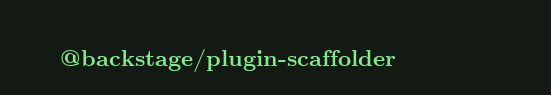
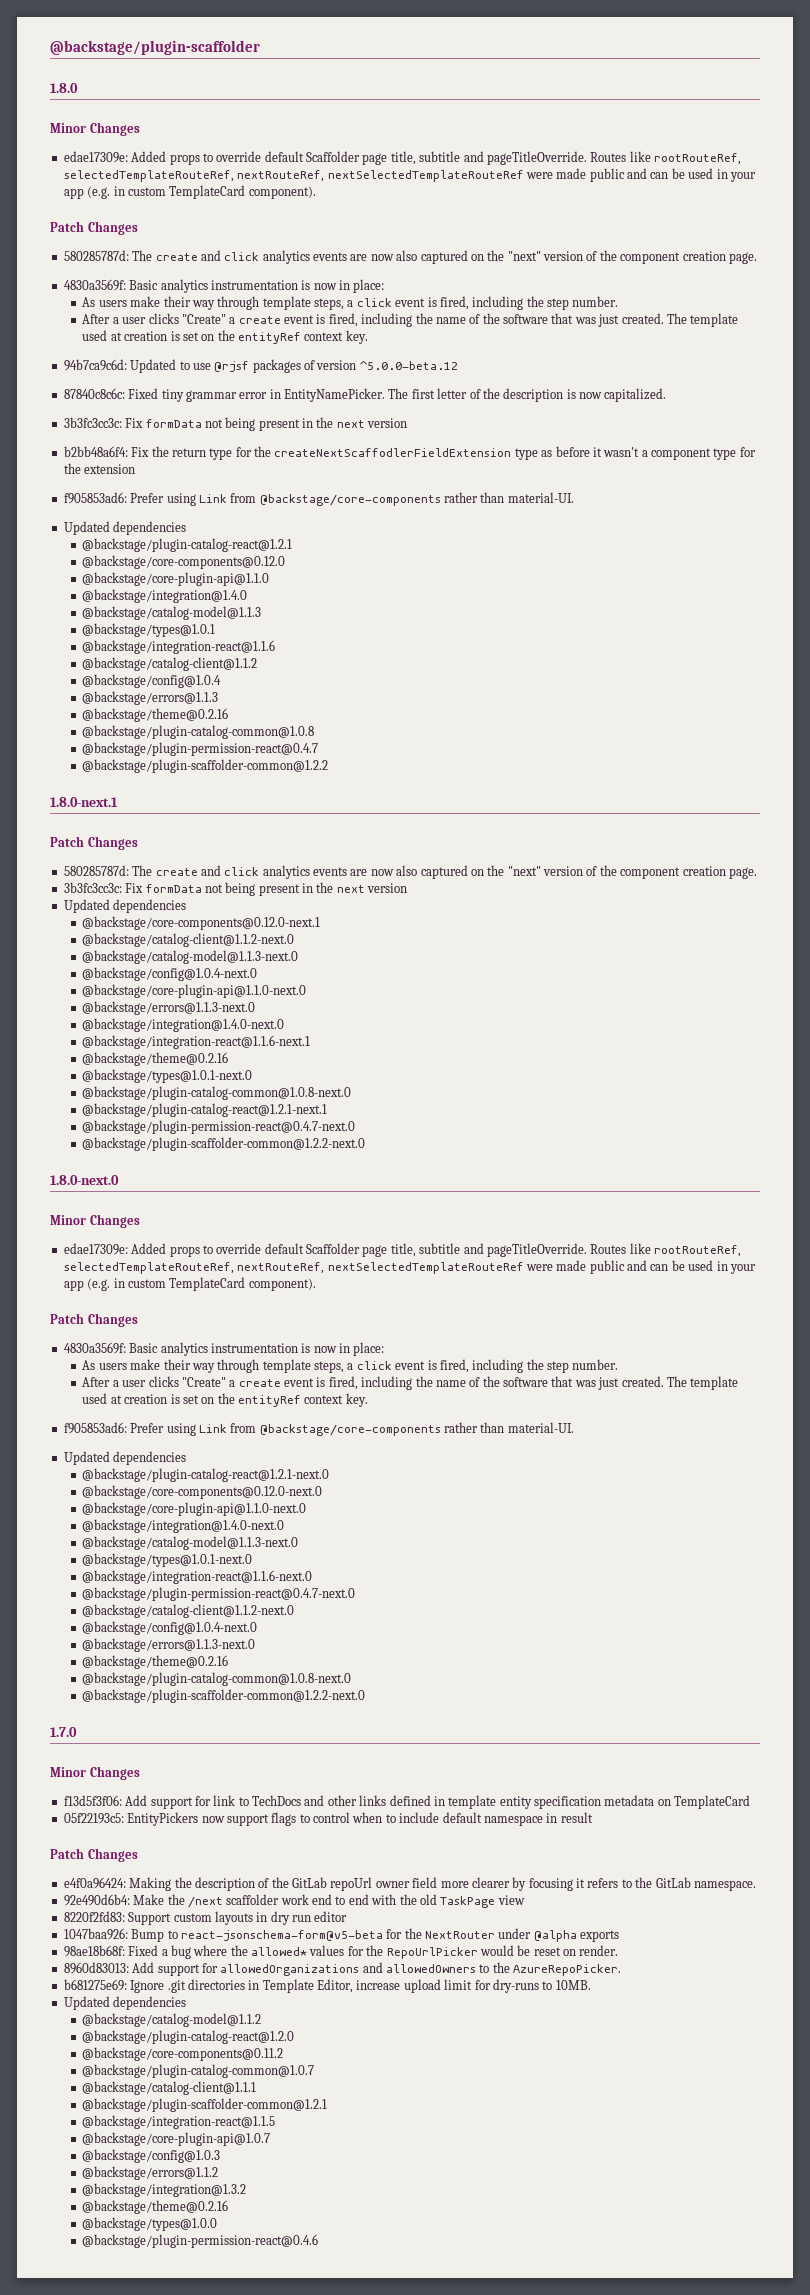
(396, 60) none -> [50,83,78,93] [50,122,140,136] [63,151,741,165] [63,168,756,182] [63,185,316,199] [50,221,138,235] [63,250,757,264] [63,279,385,293] [82,296,619,310] [82,313,739,327] [82,330,368,344] [63,359,458,373] [63,388,667,402] [63,417,408,431] [63,446,756,460] [63,463,136,474] [63,492,574,506] [63,521,187,535] [82,538,293,552] [82,555,286,569] [82,572,270,586] [82,589,248,603] [82,606,262,620] [82,623,216,637] [82,640,276,654] [82,657,258,671] [82,674,222,688] [82,691,219,705] [82,708,229,722] [82,725,315,739] [82,742,319,756] [82,759,329,773] [50,797,118,807] [50,836,138,850] [63,865,757,879] [63,882,408,896] [63,899,187,913] [82,916,321,930] [82,933,295,947] [82,950,299,964] [82,967,258,981] [82,984,307,998] [82,1001,256,1015] [82,1018,285,1032] [82,1035,311,1049] [82,1052,229,1066] [82,1069,253,1083] [82,1086,352,1100] [82,1103,328,1117] [82,1120,356,1134] [82,1137,366,1151] [50,1175,119,1185] [50,1214,140,1228] [63,1243,741,1257] [63,1260,756,1274] [63,1277,316,1291] [50,1313,138,1327] [63,1342,385,1356] [82,1359,619,1373] [82,1376,739,1390] [82,1393,368,1407] [63,1422,574,1436] [63,1451,187,1465] [82,1468,330,1482] [82,1485,323,1499] [82,1502,307,1516] [82,1519,285,1533] [82,1536,299,1550] [82,1553,253,1567] [82,1570,313,1584] [82,1587,356,1601] [82,1604,295,1618] [82,1621,258,1635] [82,1638,256,1652] [82,1655,229,1669] [82,1672,352,1686] [82,1689,366,1703] [50,1727,77,1737] [50,1766,140,1780] [63,1795,751,1809] [63,1812,593,1826] [50,1848,138,1862] [63,1877,756,1891] [63,1894,525,1908] [63,1911,348,1925] [63,1928,620,1942] [63,1945,619,1959] [63,1962,622,1976] [63,1979,591,1993] [63,1996,187,2010] [82,2013,262,2027] [82,2030,295,2044] [82,2047,284,2061] [82,2064,315,2078] [82,2081,257,2095] [82,2098,328,2112] [82,2115,276,2129] [82,2132,271,2146] [82,2149,221,2163] [82,2166,219,2180] [82,2183,247,2197] [82,2200,229,2214] [82,2217,218,2231] [82,2234,319,2248] // 1.8.0 // Minor Changes // edae17309e: Added props to override default Scaffolder page title, subtitle and pageTitleOverride. Routes like rootRouteRef, selectedTemplateRouteRef, nextRouteRef, nextSelectedTemplateRouteRef were made public and can be used in your app (e.g. in custom TemplateCard component). // Patch Changes // 580285787d: The create and click analytics events are now also captured on the "next" version of the component creation page. // 4830a3569f: Basic analytics instrumentation is now in place: // As users make their way through template steps, a click event is fired, including the step number. // After a user clicks "Create" a create event is fired, including the name of the software that was just created. The template used at creation is set on the entityRef context key. // 94b7ca9c6d: Updated to use @rjsf packages of version ^5.0.0-beta.12 // 87840c8c6c: Fixed tiny grammar error in EntityNamePicker. The first letter of the description is now capitalized. // 3b3fc3cc3c: Fix formData not being present in the next version // b2bb48a6f4: Fix the return type for the createNextScaffodlerFieldExtension type as before it wasn't a component type for the extension // f905853ad6: Prefer using Link from @backstage/core-components rather than material-UI. // Updated dependencies // @backstage/plugin-catalog-react@1.2.1 // @backstage/core-components@0.12.0 // @backstage/core-plugin-api@1.1.0 // @backstage/integration@1.4.0 // @backstage/catalog-model@1.1.3 // @backstage/types@1.0.1 // @backstage/integration-react@1.1.6 // @backstage/catalog-client@1.1.2 // @backstage/config@1.0.4 // @backstage/errors@1.1.3 // @backstage/theme@0.2.16 // @backstage/plugin-catalog-common@1.0.8 // @backstage/plugin-permission-react@0.4.7 // @backstage/plugin-scaffolder-common@1.2.2 // 1.8.0-next.1 // Patch Changes // 580285787d: The create and click analytics events are now also captured on the "next" version of the component creation page. // 3b3fc3cc3c: Fix formData not being present in the next version // Updated dependencies // @backstage/core-components@0.12.0-next.1 // @backstage/catalog-client@1.1.2-next.0 // @backstage/catalog-model@1.1.3-next.0 // @backstage/config@1.0.4-next.0 // @backstage/core-plugin-api@1.1.0-next.0 // @backstage/errors@1.1.3-next.0 // @backstage/integration@1.4.0-next.0 // @backstage/integration-react@1.1.6-next.1 // @backstage/theme@0.2.16 // @backstage/types@1.0.1-next.0 // @backstage/plugin-catalog-common@1.0.8-next.0 // @backstage/plugin-catalog-react@1.2.1-next.1 // @backstage/plugin-permission-react@0.4.7-next.0 // @backstage/plugin-scaffolder-common@1.2.2-next.0 // 1.8.0-next.0 // Minor Changes // edae17309e: Added props to override default Scaffolder page title, subtitle and pageTitleOverride. Routes like rootRouteRef, selectedTemplateRouteRef, nextRouteRef, nextSelectedTemplateRouteRef were made public and can be used in your app (e.g. in custom TemplateCard component). // Patch Changes // 4830a3569f: Basic analytics instrumentation is now in place: // As users make their way through template steps, a click event is fired, including the step number. // After a user clicks "Create" a create event is fired, including the name of the software that was just created. The template used at creation is set on the entityRef context key. // f905853ad6: Prefer using Link from @backstage/core-components rather than material-UI. // Updated dependencies // @backstage/plugin-catalog-react@1.2.1-next.0 // @backstage/core-components@0.12.0-next.0 // @backstage/core-plugin-api@1.1.0-next.0 // @backstage/integration@1.4.0-next.0 // @backstage/catalog-model@1.1.3-next.0 // @backstage/types@1.0.1-next.0 // @backstage/integration-react@1.1.6-next.0 // @backstage/plugin-permission-react@0.4.7-next.0 // @backstage/catalog-client@1.1.2-next.0 // @backstage/config@1.0.4-next.0 // @backstage/errors@1.1.3-next.0 // @backstage/theme@0.2.16 // @backstage/plugin-catalog-common@1.0.8-next.0 // @backstage/plugin-scaffolder-common@1.2.2-next.0 // 1.7.0 // Minor Changes // f13d5f3f06: Add support for link to TechDocs and other links defined in template entity specification metadata on TemplateCard // 05f22193c5: EntityPickers now support flags to control when to include default namespace in result // Patch Changes // e4f0a96424: Making the description of the GitLab repoUrl owner field more clearer by focusing it refers to the GitLab namespace. // 92e490d6b4: Make the /next scaffolder work end to end with the old TaskPage view // 8220f2fd83: Support custom layouts in dry run editor // 1047baa926: Bump to react-jsonschema-form@v5-beta for the NextRouter under @alpha exports // 98ae18b68f: Fixed a bug where the allowed* values for the RepoUrlPicker would be reset on render. // 8960d83013: Add support for allowedOrganizations and allowedOwners to the AzureRepoPicker. // b681275e69: Ignore .git directories in Template Editor, increase upload limit for dry-runs to 10MB. // Updated dependencies // @backstage/catalog-model@1.1.2 // @backstage/plugin-catalog-react@1.2.0 // @backstage/core-components@0.11.2 // @backstage/plugin-catalog-common@1.0.7 // @backstage/catalog-client@1.1.1 // @backstage/plugin-scaffolder-common@1.2.1 // @backstage/integration-react@1.1.5 // @backstage/core-plugin-api@1.0.7 // @backstage/config@1.0.3 // @backstage/errors@1.1.2 // @backstage/integration@1.3.2 // @backstage/theme@0.2.16 // @backstage/types@1.0.0 // @backstage/plugin-permission-react@0.4.6

